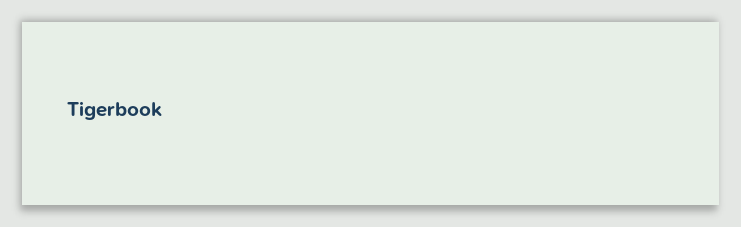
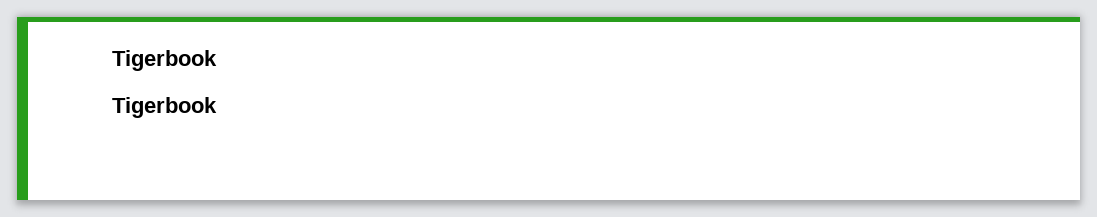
[67,101,162,120] Tigerbook -> [112,50,217,71] [112,97,217,118] Tigerbook // Tigerbook

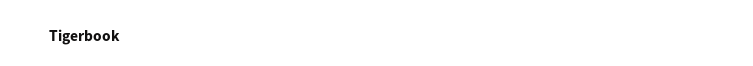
[112,50,217,71] [112,97,217,118] Tigerbook // Tigerbook -> [49,29,120,45] Tigerbook

